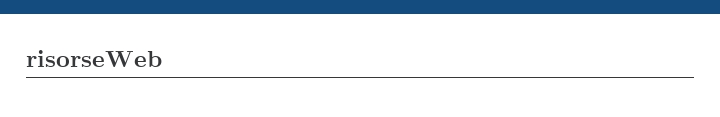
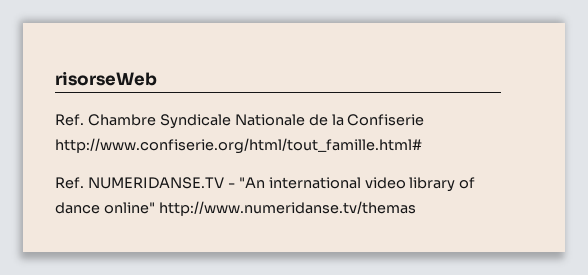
(162, 58) none -> [55,114,425,129] [55,138,422,154] [55,177,476,192] [55,201,416,216] // Ref. Chambre Syndicale Nationale de la Confiserie http://www.confiserie.org/html/tout_famille.html# // Ref. NUMERIDANSE.TV - "An international video library of dance online" http://www.numeridanse.tv/themas

